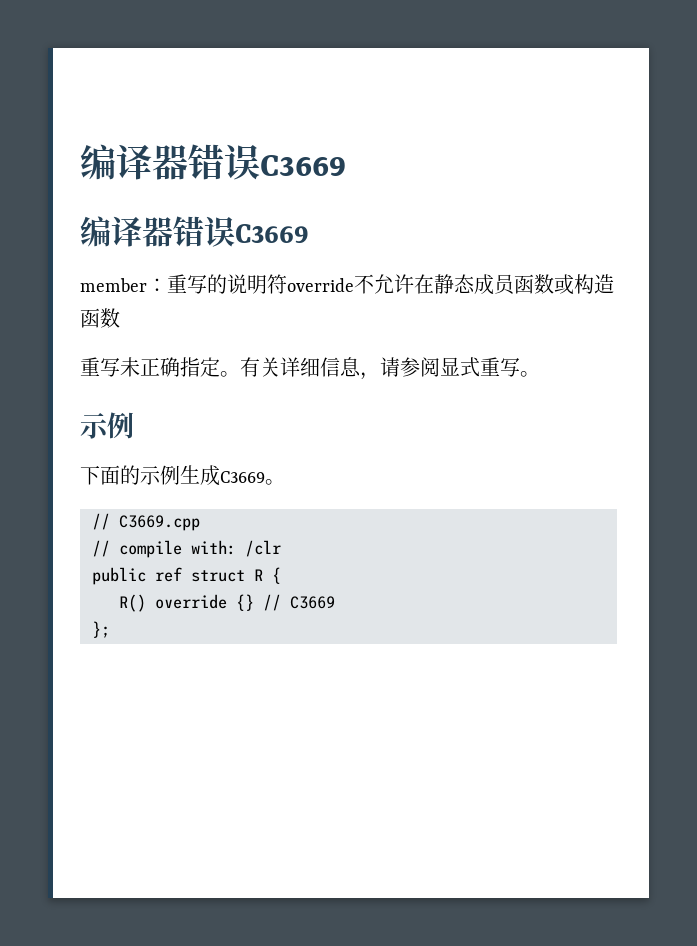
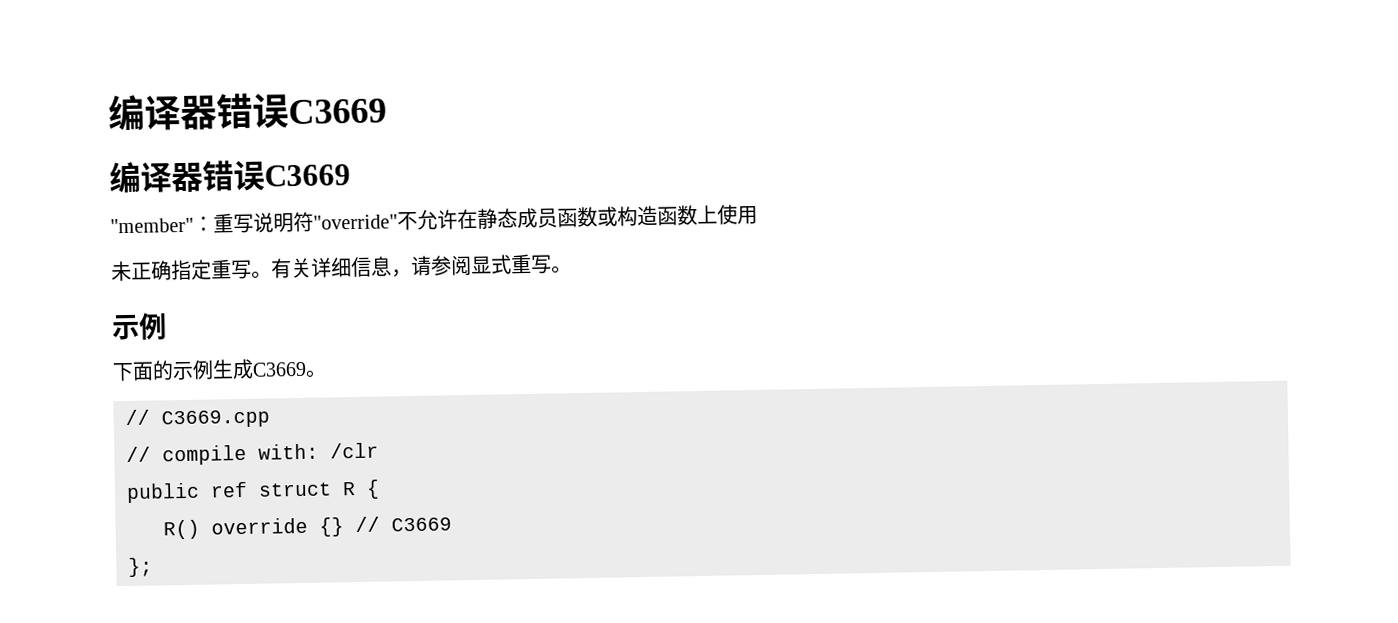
[80,274,354,294] member：重写的说明符override -> [110,211,398,234] "member"：重写说明符"override"
[80,357,120,377] // 重写 -> [697,204,758,225] 上使用 //
(220, 367) none -> [211,259,252,280] 重写

